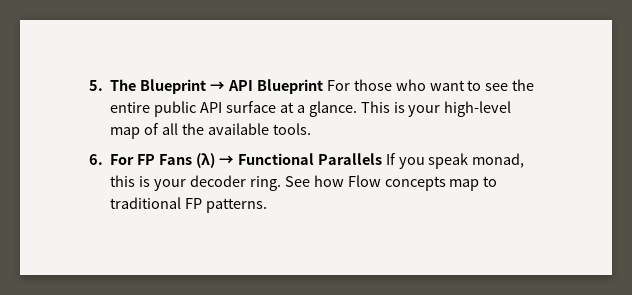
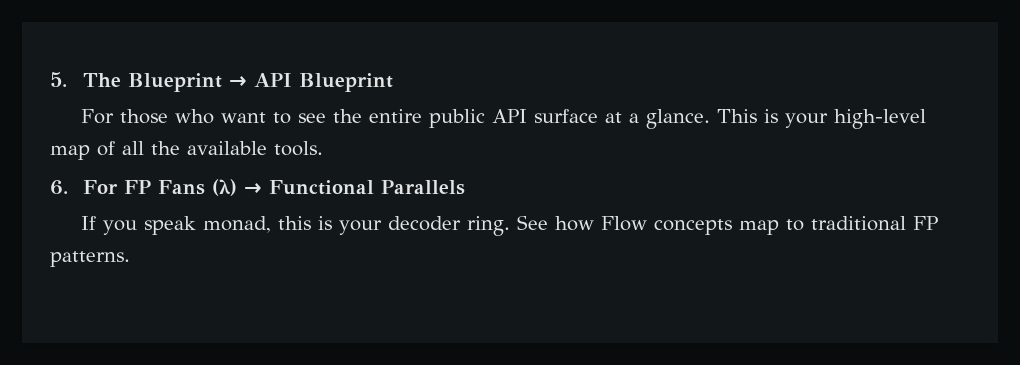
(323, 86) none -> (393, 82) //
(382, 159) none -> (465, 187) //

